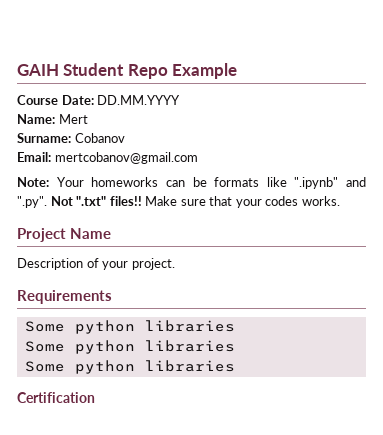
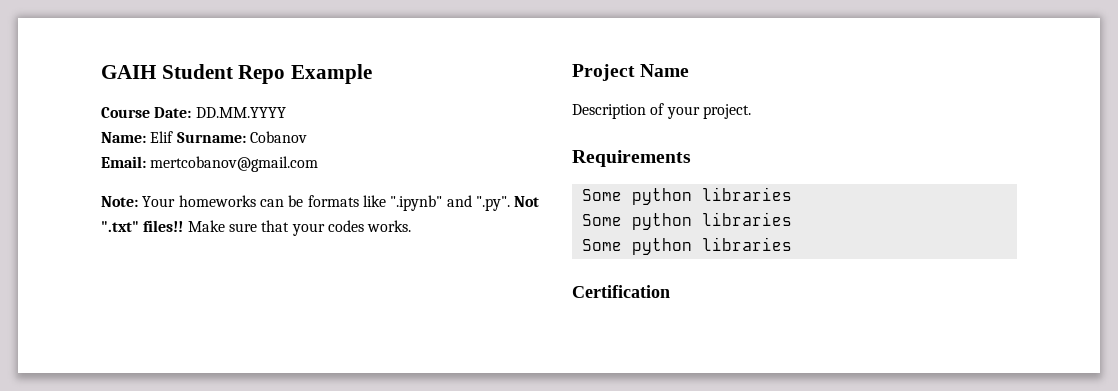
[58,114,88,124] Mert // -> [150,131,174,143] Elif

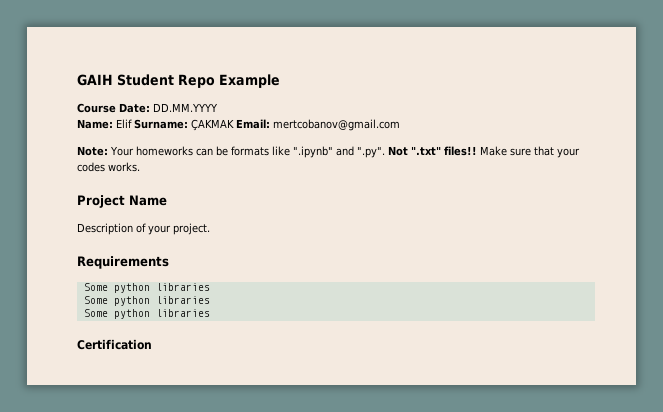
[249,131,307,143] Cobanov // -> [191,119,234,131] ÇAKMAK

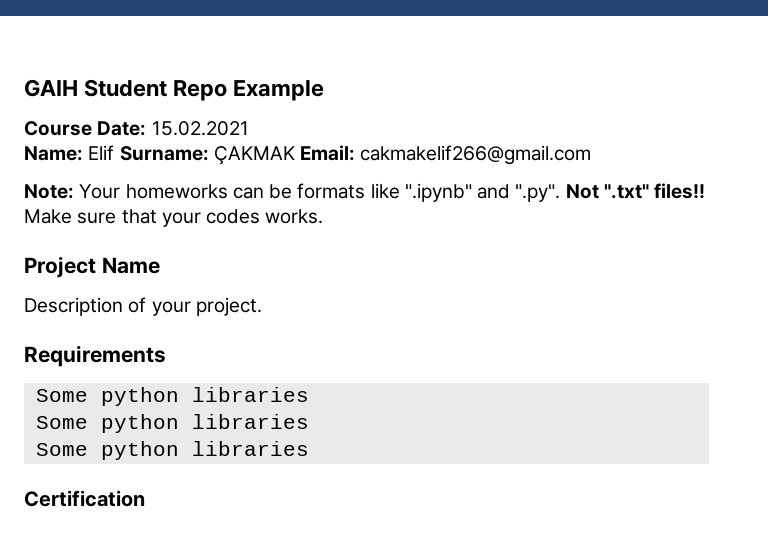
[153,103,218,112] DD.MM.YYYY -> [151,121,249,136] 15.02.2021
[273,119,400,131] mertcobanov@gmail.com -> [360,145,592,165] cakmakelif266@gmail.com

